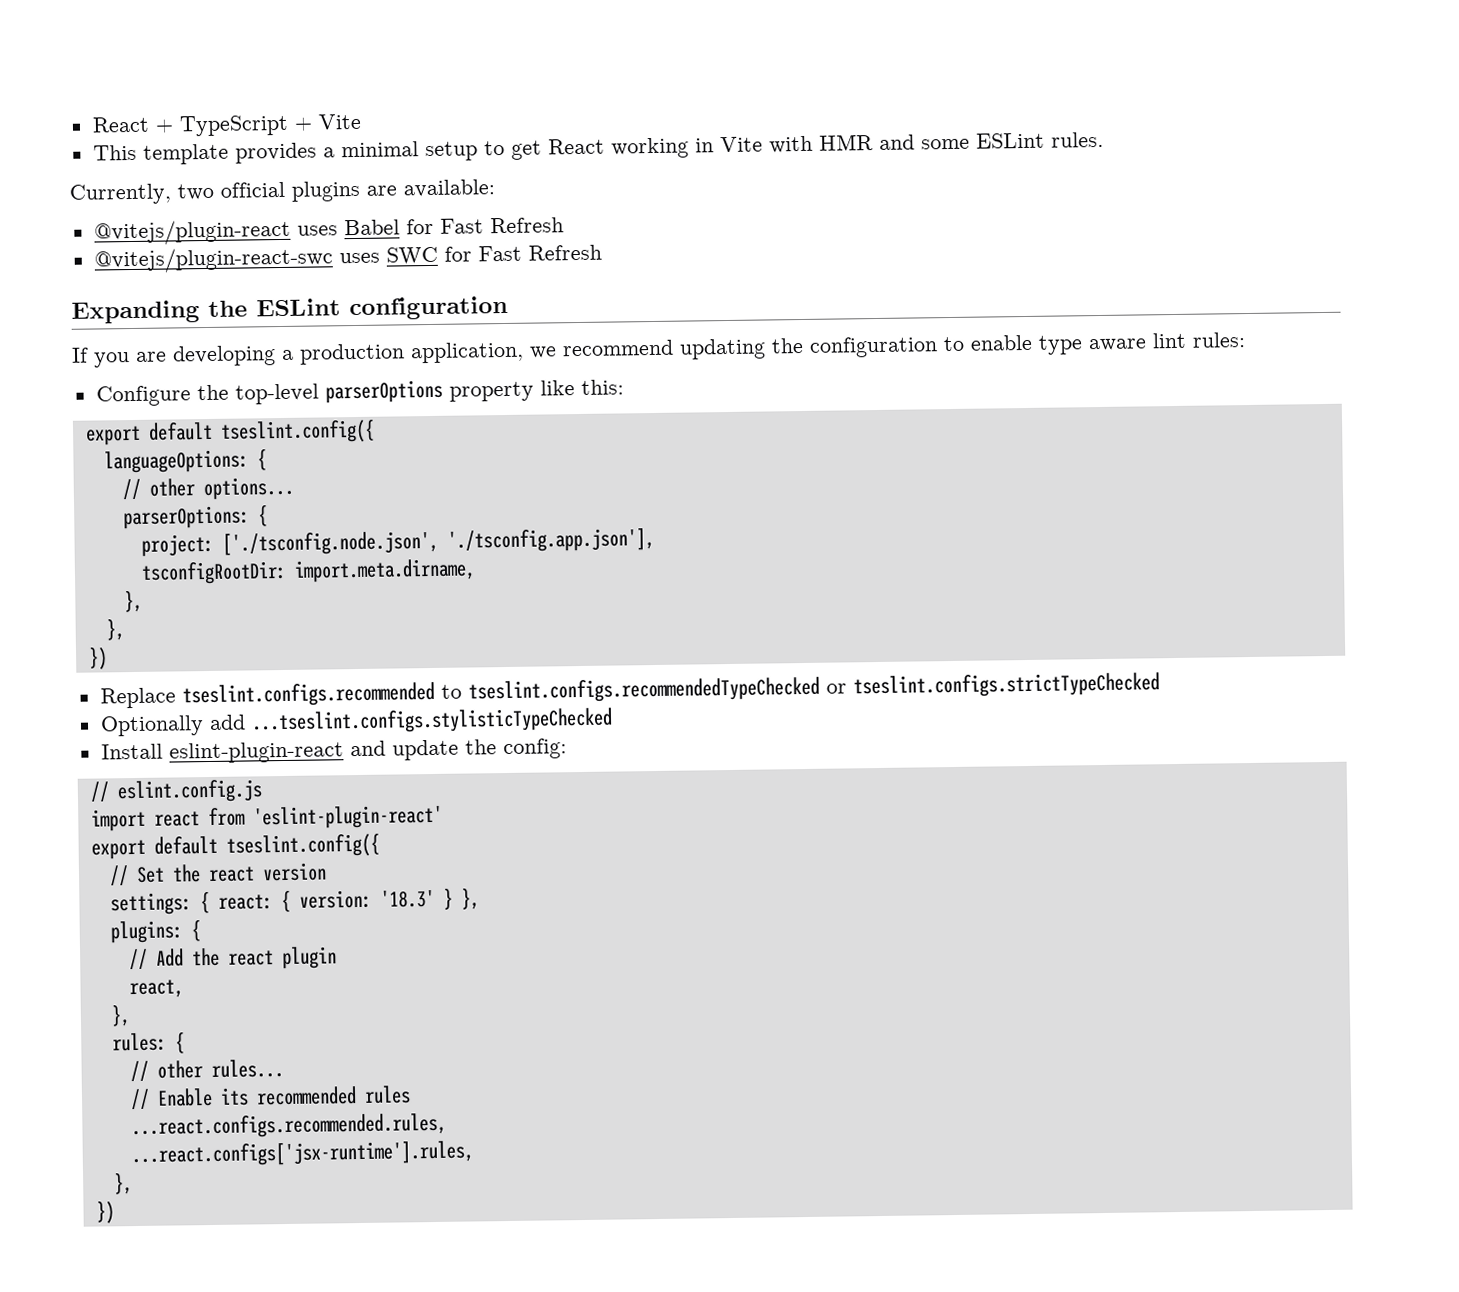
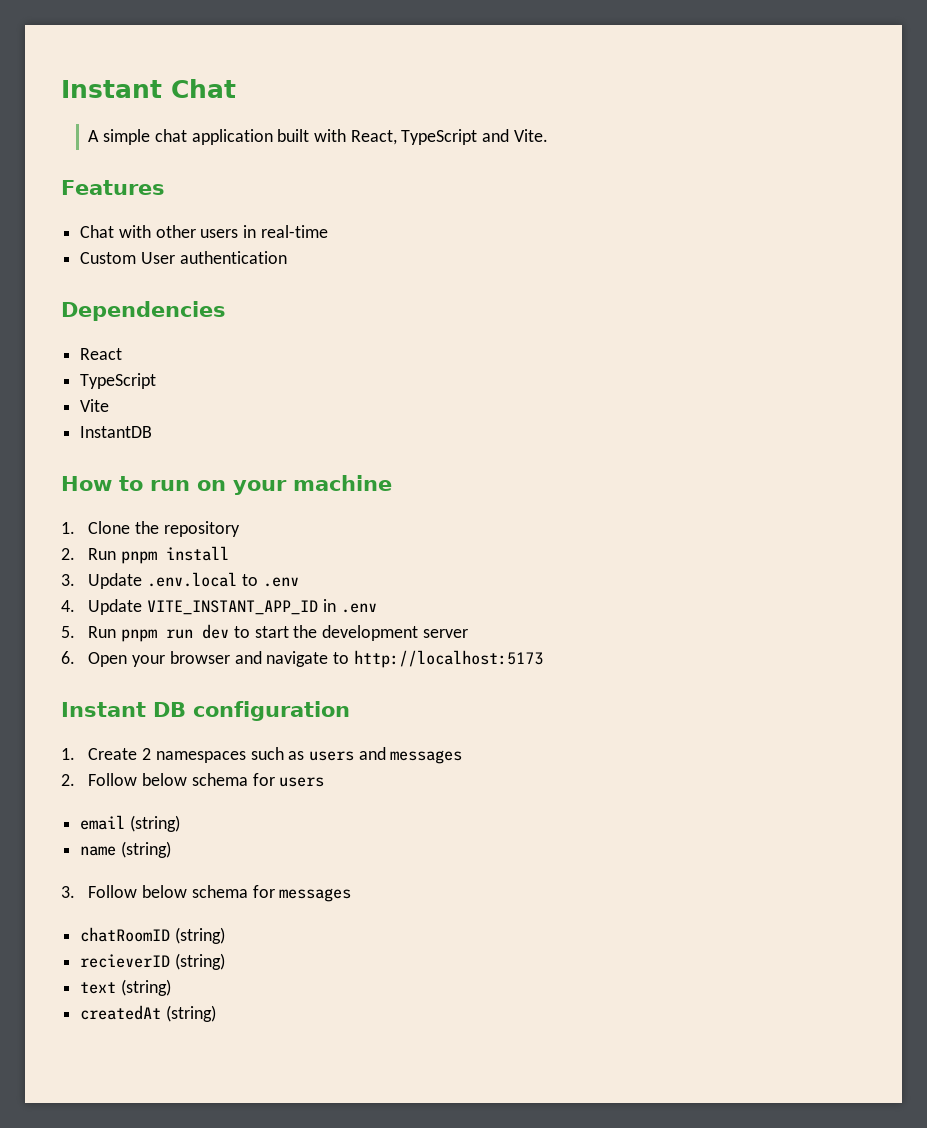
[91,114,313,137] React + TypeScript + -> [61,79,236,98] [88,129,548,145] [61,180,165,195] [80,225,328,238] [80,251,287,264] [61,301,226,321] [80,348,123,360] [80,373,157,389] Instant Chat // A simple chat application built with React, TypeScript and Vite. // Features // Chat with other users in real-time // Custom User authentication // Dependencies // React // TypeScript //
[92,131,1104,165] [69,179,495,205] [93,217,564,246] [93,244,602,274] [71,295,508,324] [71,332,1246,368] [95,379,624,407] [84,418,375,446] [103,448,267,474] [121,476,294,501] [122,504,268,530] [140,527,655,557] [140,558,476,585] [123,589,143,613] [105,618,125,641] [87,646,108,670] [99,672,1160,709] [99,707,613,737] [100,738,567,764] [89,779,263,804] [90,804,443,832] [90,832,380,860] [108,862,327,886] [109,887,480,916] [109,919,201,944] [128,946,337,970] [128,979,184,999] [110,1004,131,1027] [111,1031,185,1054] [129,1059,284,1082] [129,1085,411,1110] [130,1112,447,1140] [130,1140,474,1168] [113,1172,133,1195] [95,1200,115,1224] This template provides a minimal setup to get React working in Vite with HMR and some ESLint rules. // Currently, two official plugins are available: // @vitejs/plugin-react uses Babel for Fast Refresh // @vitejs/plugin-react-swc uses SWC for Fast Refresh // Expanding the ESLint configuration // If you are developing a production application, we recommend updating the configuration to enable type aware lint rules: // Configure the top-level parserOptions property like this: // export default tseslint.config({ // languageOptions: { // // other options... // parserOptions: { // project: ['./tsconfig.node.json', './tsconfig.app.json'], // tsconfigRootDir: import.meta.dirname, // }, // }, // }) // Replace tseslint.configs.recommended to tseslint.configs.recommendedTypeChecked or tseslint.configs.strictTypeChecked // Optionally add ...tseslint.configs.stylisticTypeChecked // Install eslint-plugin-react and update the config: // // eslint.config.js // import react from 'eslint-plugin-react' // export default tseslint.config({ // // Set the react version // settings: { react: { version: '18.3' } }, // plugins: { // // Add the react plugin // react, // }, // rules: { // // other rules... // // Enable its recommended rules // ...react.configs.recommended.rules, // ...react.configs['jsx-runtime'].rules, // }, // }) -> [80,426,153,438] [61,475,392,495] [61,521,240,537] [61,546,230,564] [61,572,299,589] [61,599,377,615] [61,624,468,642] [61,650,543,668] [61,701,350,721] [61,747,463,764] [61,773,325,787] [80,815,180,832] [80,841,171,858] [61,885,352,902] [80,927,225,944] [80,953,225,970] [80,979,171,996] [80,1005,216,1022] InstantDB // How to run on your machine // 1. Clone the repository // 2. Run pnpm install // 3. Update .env.local to .env // 4. Update VITE_INSTANT_APP_ID in .env // 5. Run pnpm run dev to start the development server // 6. Open your browser and navigate to http://localhost:5173 // Instant DB configuration // 1. Create 2 namespaces such as users and messages // 2. Follow below schema for users // email (string) // name (string) // 3. Follow below schema for messages // chatRoomID (string) // recieverID (string) // text (string) // createdAt (string)

